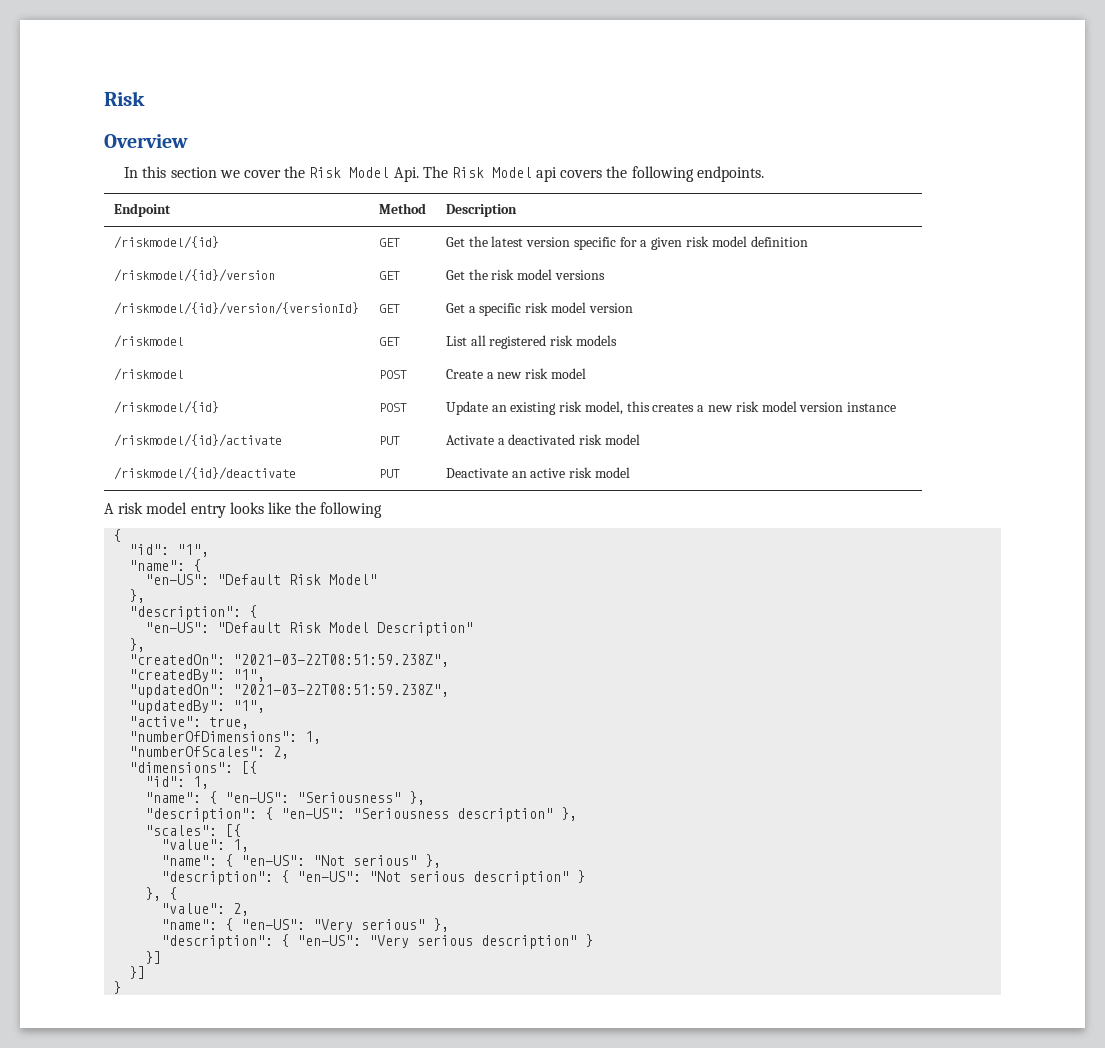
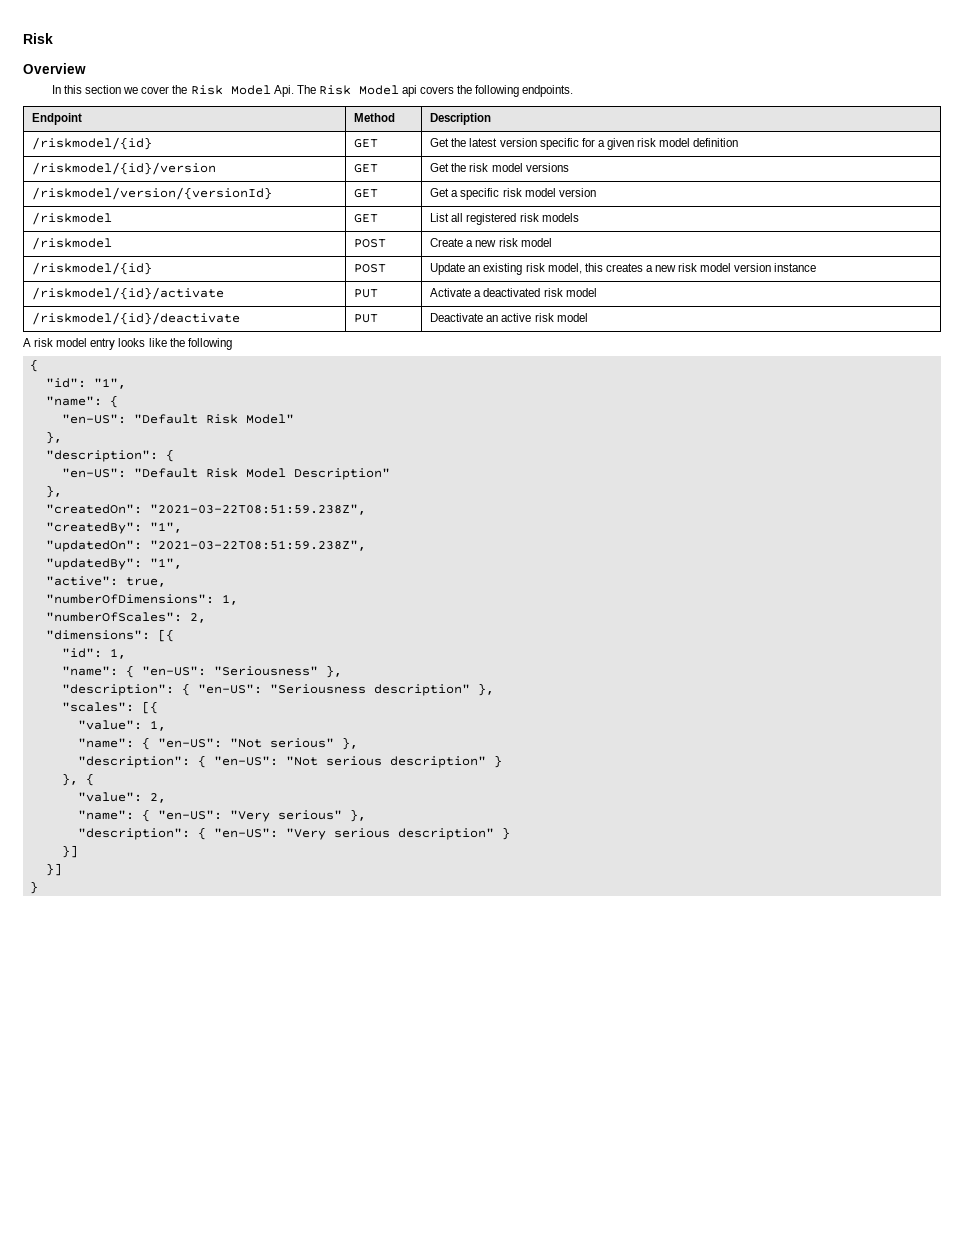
[113,302,359,315] /riskmodel/{id}/version/{versionId} -> [32,187,273,200] /riskmodel/version/{versionId}

